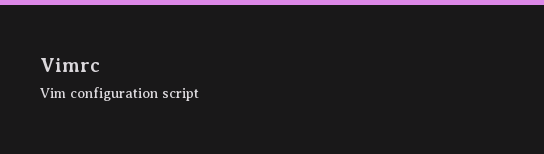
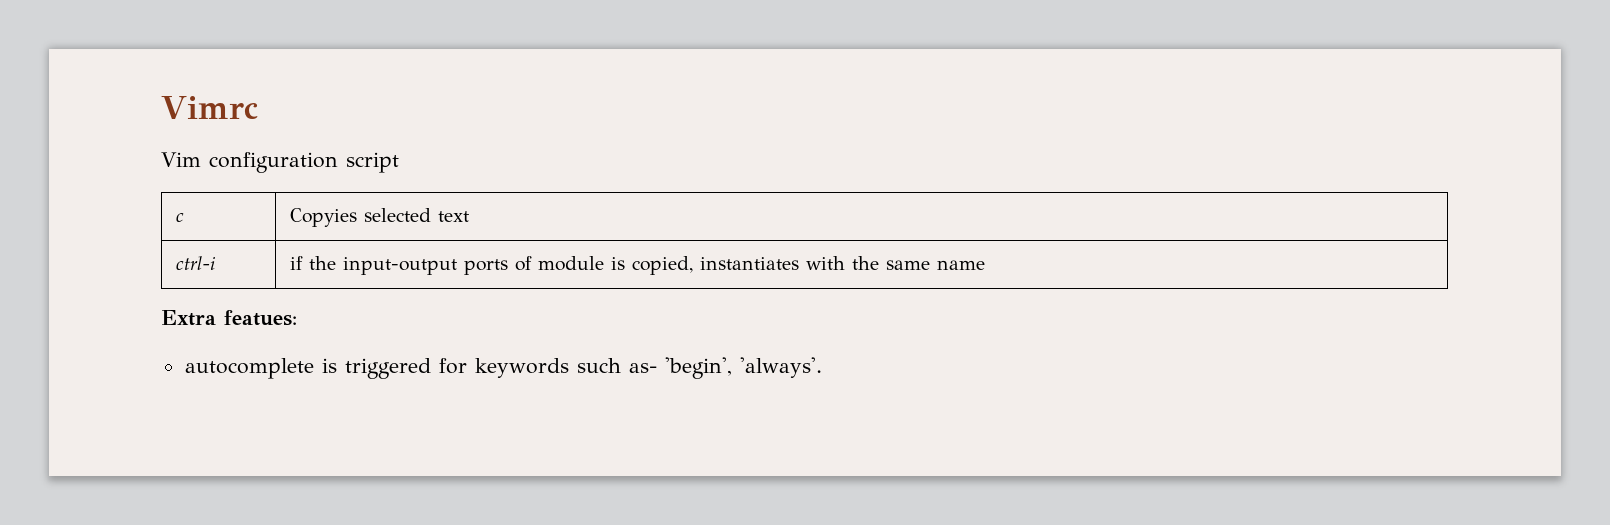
(199, 94) none -> [176,213,185,222] [290,208,470,227] [176,256,216,270] [290,256,986,275] [161,310,297,326] [184,357,822,379] // c | Copyies selected text // ctrl-i | if the input-output ports of module is copied, instantiates with the same name // Extra featues: // autocomplete is triggered for keywords such as- 'begin', 'always'.

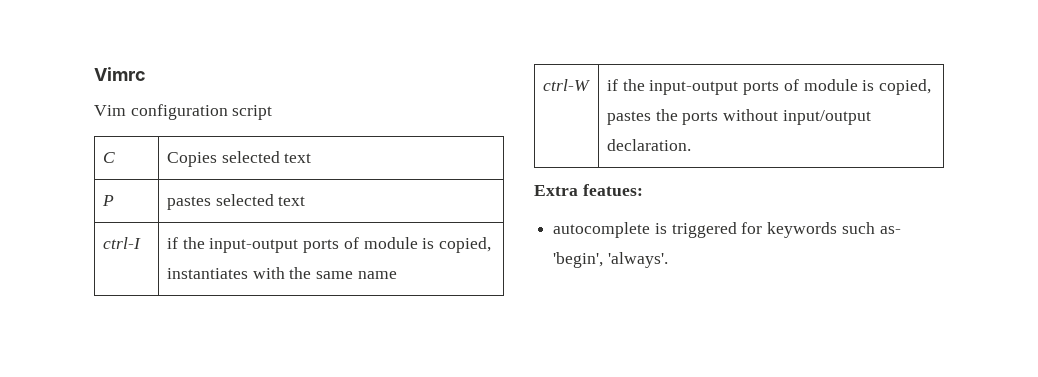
[176,213,185,222] [290,208,470,227] [176,256,216,270] c | Copyies selected text // ctrl-i -> [102,152,115,163] [166,151,312,167] [101,195,114,206] [166,194,306,210] [102,237,141,249] C | Copies selected text // P | pastes selected text // ctrl-I
(986, 265) none -> [542,79,590,91] [606,79,931,95] [606,109,871,125] [606,139,691,151] // ctrl-W | if the input-output ports of module is copied, pastes the ports without input/output declaration.

